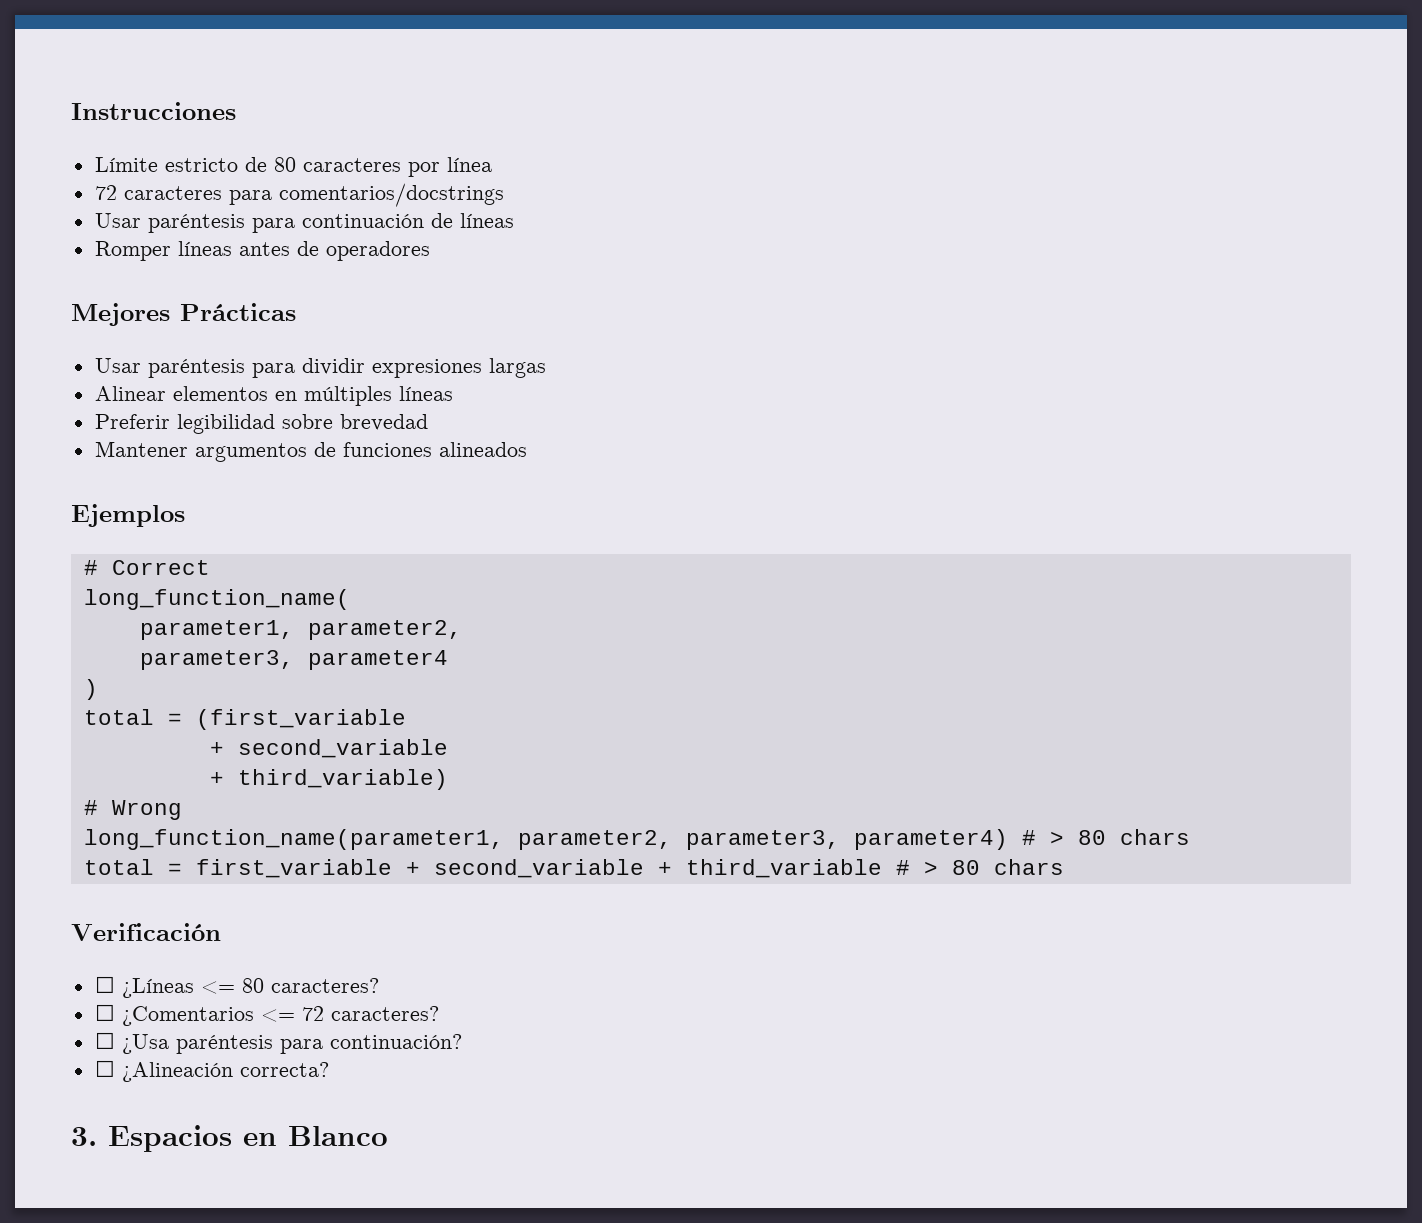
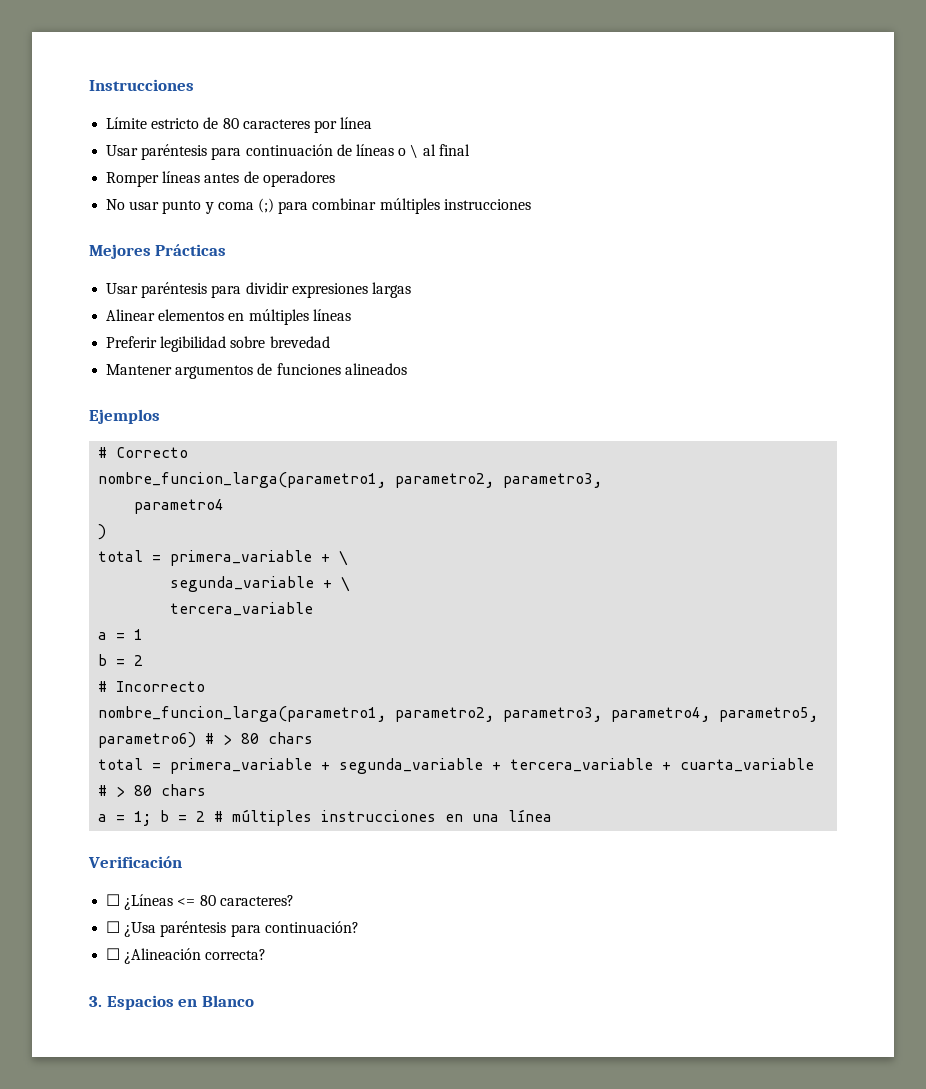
[94,183,504,207] // 72 caracteres para comentarios/docstrings -> (373, 123) none
(514, 220) none -> [398,144,470,158] o \ al final
(430, 251) none -> [106,198,531,214] // No usar punto y coma (;) para combinar múltiples instrucciones
[111,560,210,575] [83,589,350,610] [139,620,462,640] [139,650,448,670] [83,679,98,700] [83,709,406,730] [209,739,448,758] [209,769,448,790] [83,800,182,820] [83,829,1008,850] Correct // long_function_name( // parameter1, parameter2, // parameter3, parameter4 // ) // total = (first_variable // + second_variable // + third_variable) // # Wrong // long_function_name(parameter1, parameter2, parameter3, parameter4) -> [116,447,189,458] [98,472,603,488] [134,499,225,514] [98,524,107,540] [98,550,349,566] [170,576,351,592] [170,602,314,616] [98,629,144,640] [98,654,144,666] [98,681,206,692] [98,706,819,722] [98,732,197,748] Correcto // nombre_funcion_larga(parametro1, parametro2, parametro3, // parametro4 // ) // total = primera_variable + \ // segunda_variable + \ // tercera_variable // a = 1 // b = 2 // # Incorrecto // nombre_funcion_larga(parametro1, parametro2, parametro3, parametro4, parametro5, parametro6)
[195,859,1064,878] first_variable + second_variable + third_variable # > 80 chars -> [170,758,815,774] [98,784,207,797] [98,809,553,826] primera_variable + segunda_variable + tercera_variable + cuarta_variable # > 80 chars // a = 1; b = 2 # múltiples instrucciones en una línea
[94,1004,439,1026] // ☐ ¿Comentarios <= 72 caracteres? -> (294, 900) none

